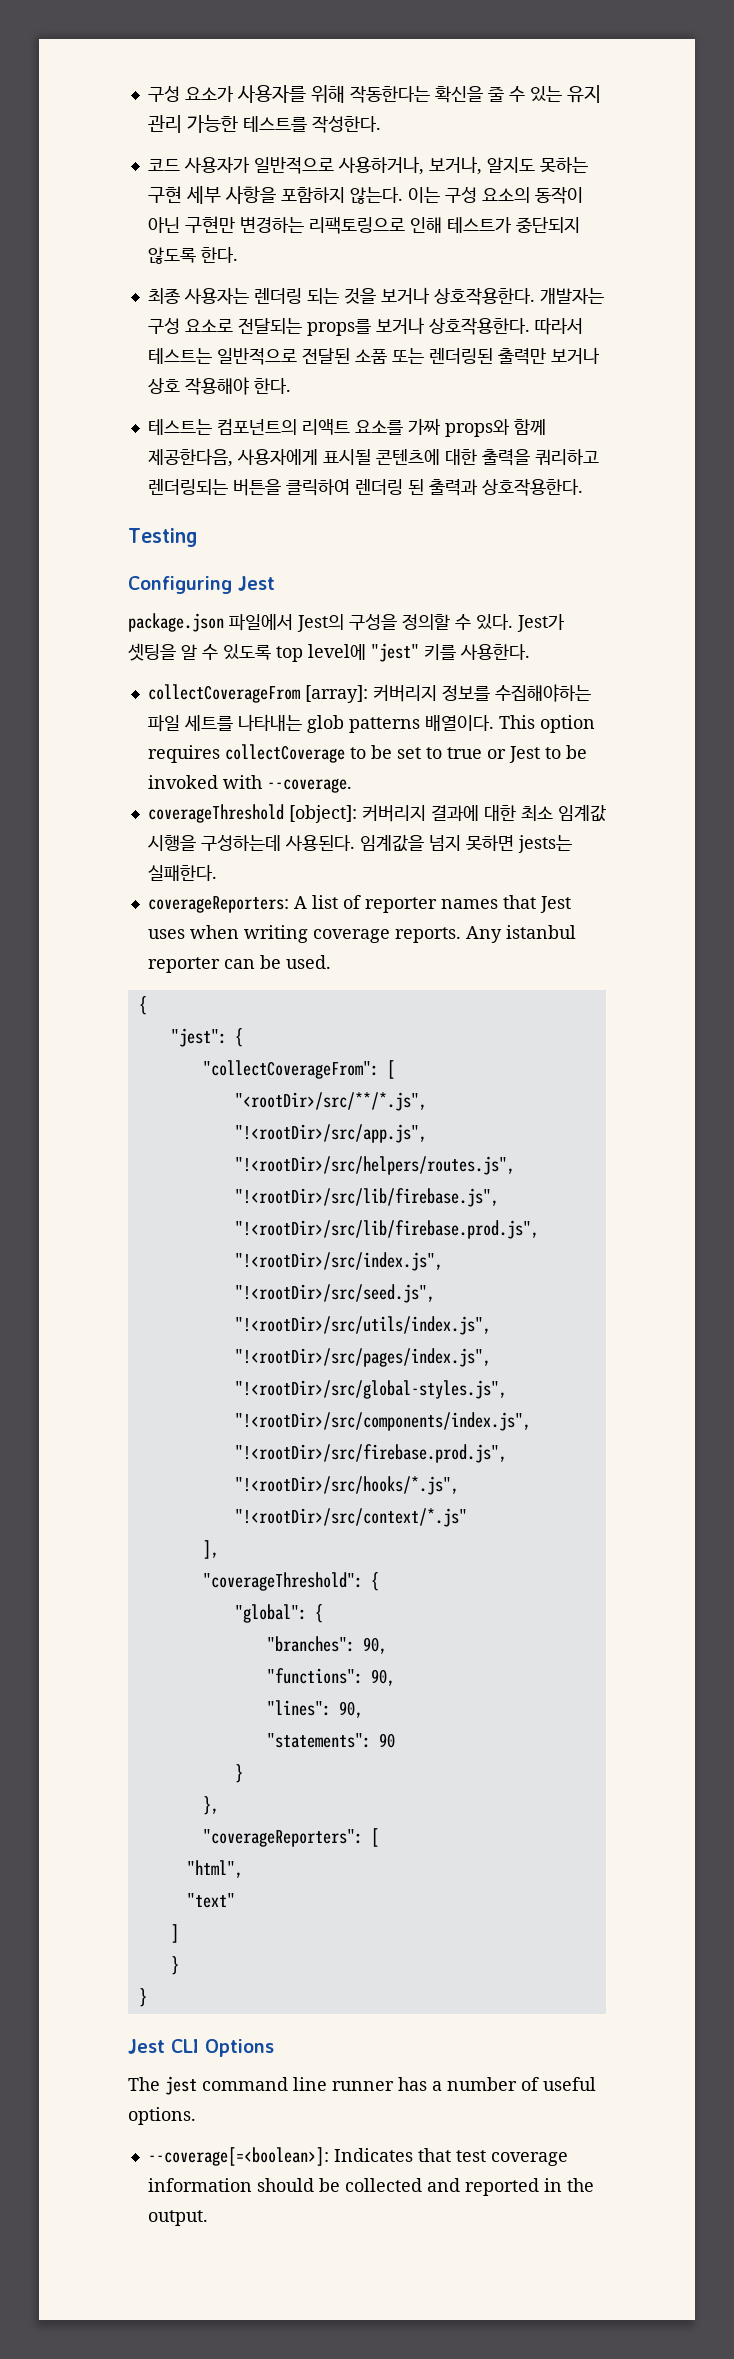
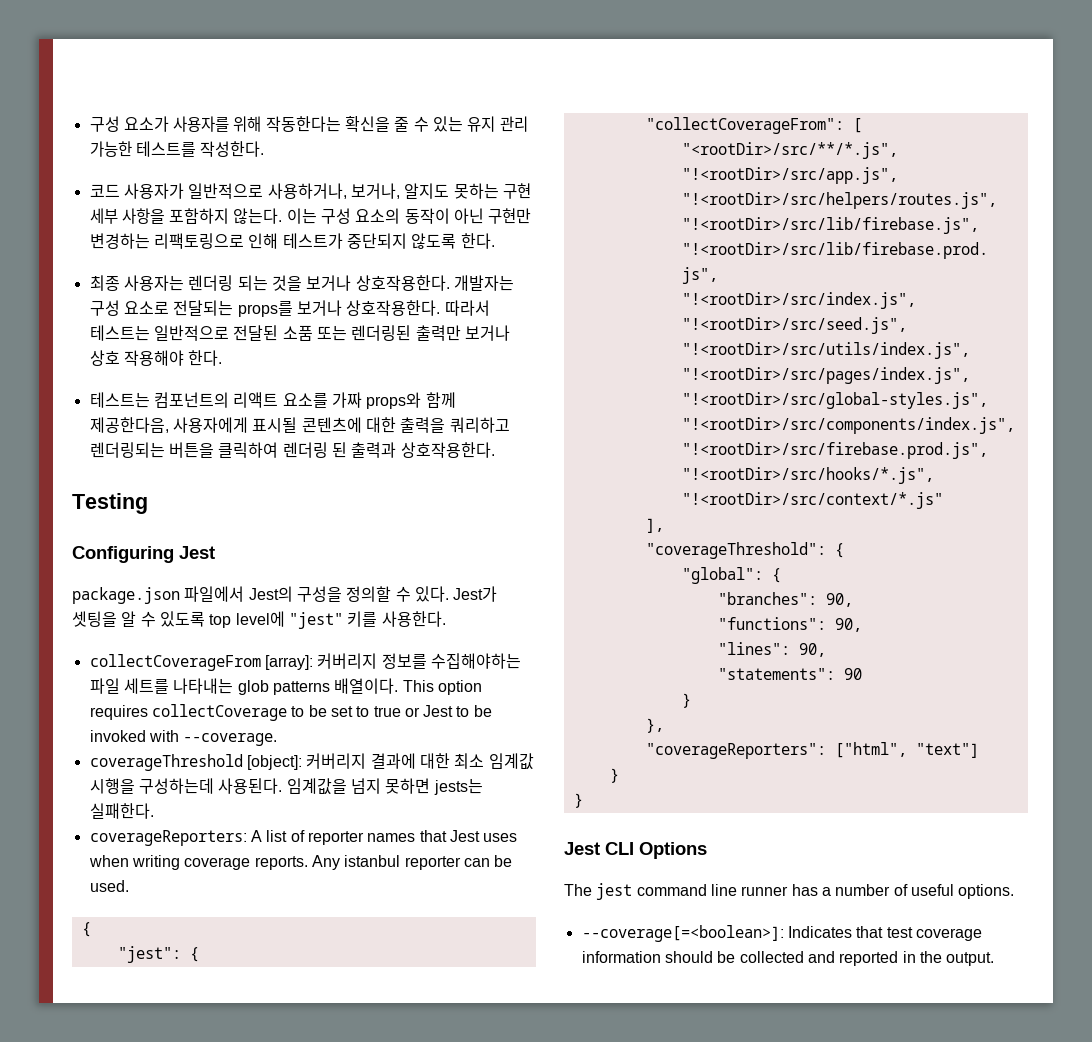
[370,1828,379,1847] [186,1860,243,1878] [186,1893,235,1908] [170,1924,179,1943] [ // "html", // "text" // ] -> [834,742,979,758] ["html", "text"]

